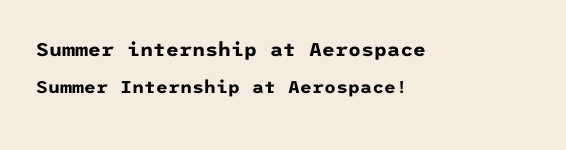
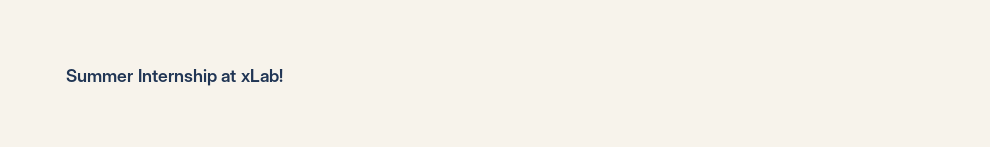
[36,41,426,60] [36,81,108,94] Summer internship at Aerospace // Summer -> [66,69,133,82] Summer
[288,81,408,97] Aerospace! -> [241,69,284,82] xLab!

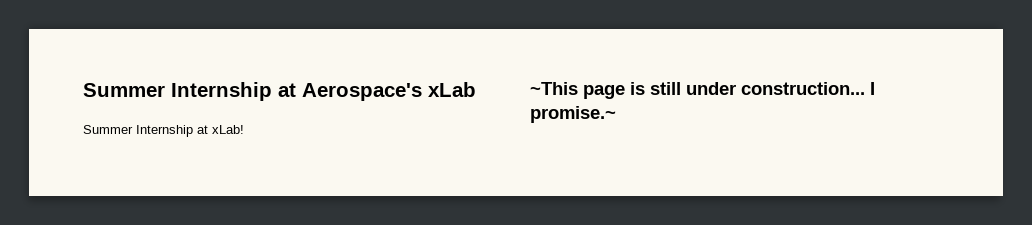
[66,69,284,86] Summer Internship at xLab! -> [83,82,476,101] [83,125,244,137] [530,82,875,99] [530,106,616,123] Summer Internship at Aerospace's xLab // Summer Internship at xLab! // ~This page is still under construction... I promise.~

